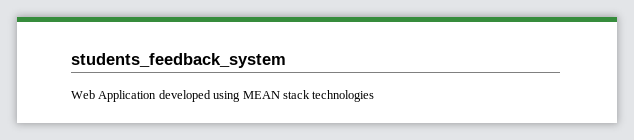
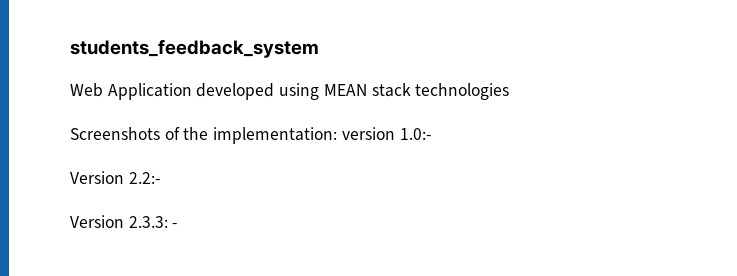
(375, 96) none -> [70,127,431,144] [70,171,160,184] [70,215,178,228] // Screenshots of the implementation: version 1.0:- // Version 2.2:- // Version 2.3.3: -

